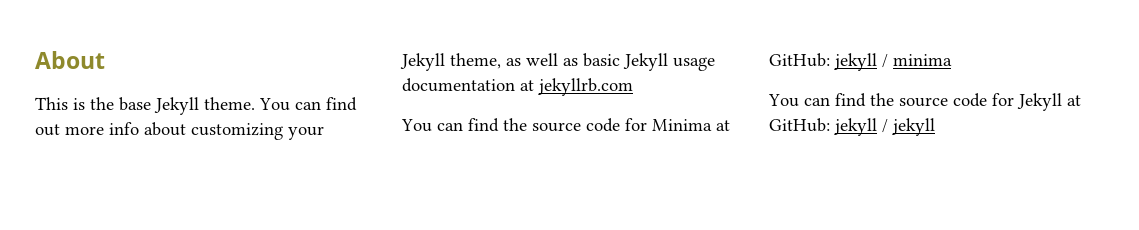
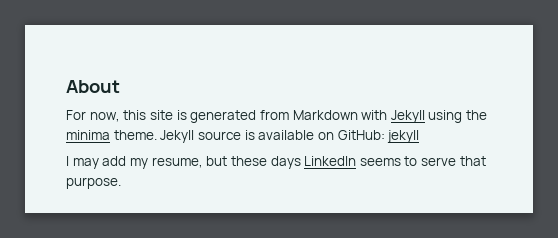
[35,97,357,115] [35,122,324,140] [400,53,715,71] [402,78,633,96] [401,118,730,132] [769,53,952,71] [768,93,1081,111] [769,118,935,136] This is the base Jekyll theme. You can find out more info about customizing your Jekyll theme, as well as basic Jekyll usage documentation at jekyllrb.com // You can find the source code for Minima at GitHub: jekyll / minima // You can find the source code for Jekyll at GitHub: jekyll / jekyll -> [66,110,488,123] [66,130,420,143] [66,156,486,169] [66,177,121,189] For now, this site is generated from Markdown with Jekyll using the minima theme. Jekyll source is available on GitHub: jekyll // I may add my resume, but these days LinkedIn seems to serve that purpose.

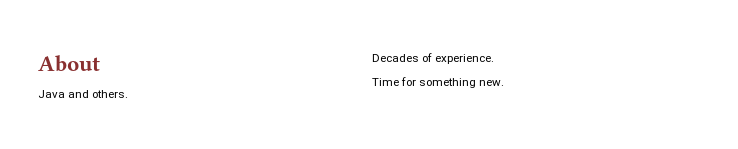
[66,110,488,123] [66,130,420,143] [66,156,486,169] [66,177,121,189] For now, this site is generated from Markdown with Jekyll using the minima theme. Jekyll source is available on GitHub: jekyll // I may add my resume, but these days LinkedIn seems to serve that purpose. -> [38,90,129,98] [372,53,495,64] [372,77,505,88] Java and others. // Decades of experience. // Time for something new.

